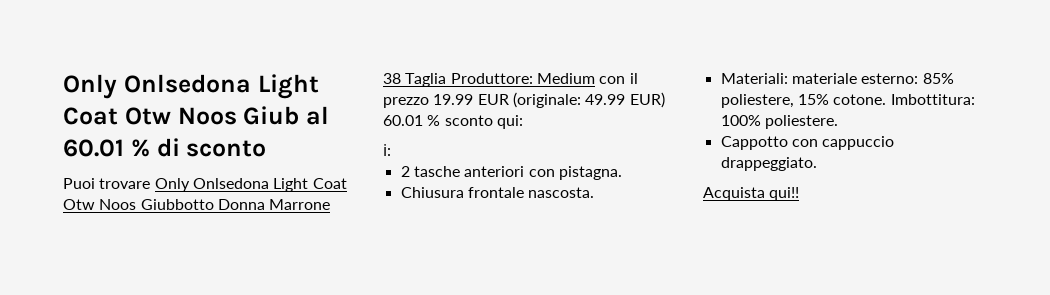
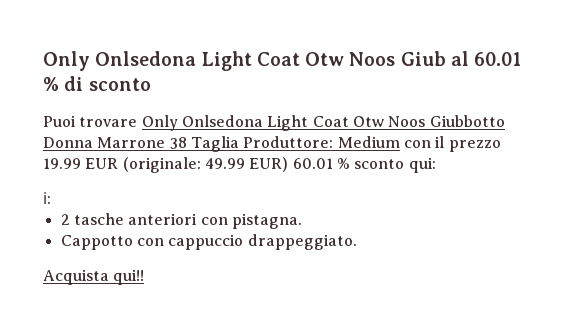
[400,187,595,198] [720,73,954,84] [720,94,975,108] [720,115,838,129] // Chiusura frontale nascosta. // Materiali: materiale esterno: 85% poliestere, 15% cotone. Imbottitura: 100% poliestere. -> (302, 221) none

